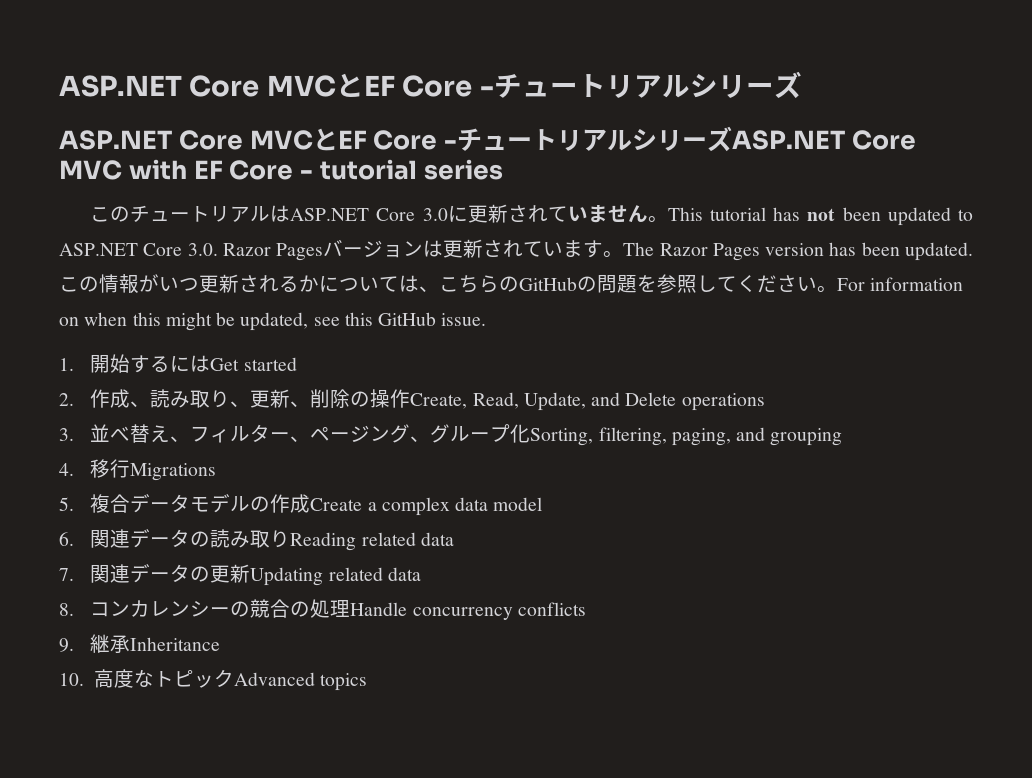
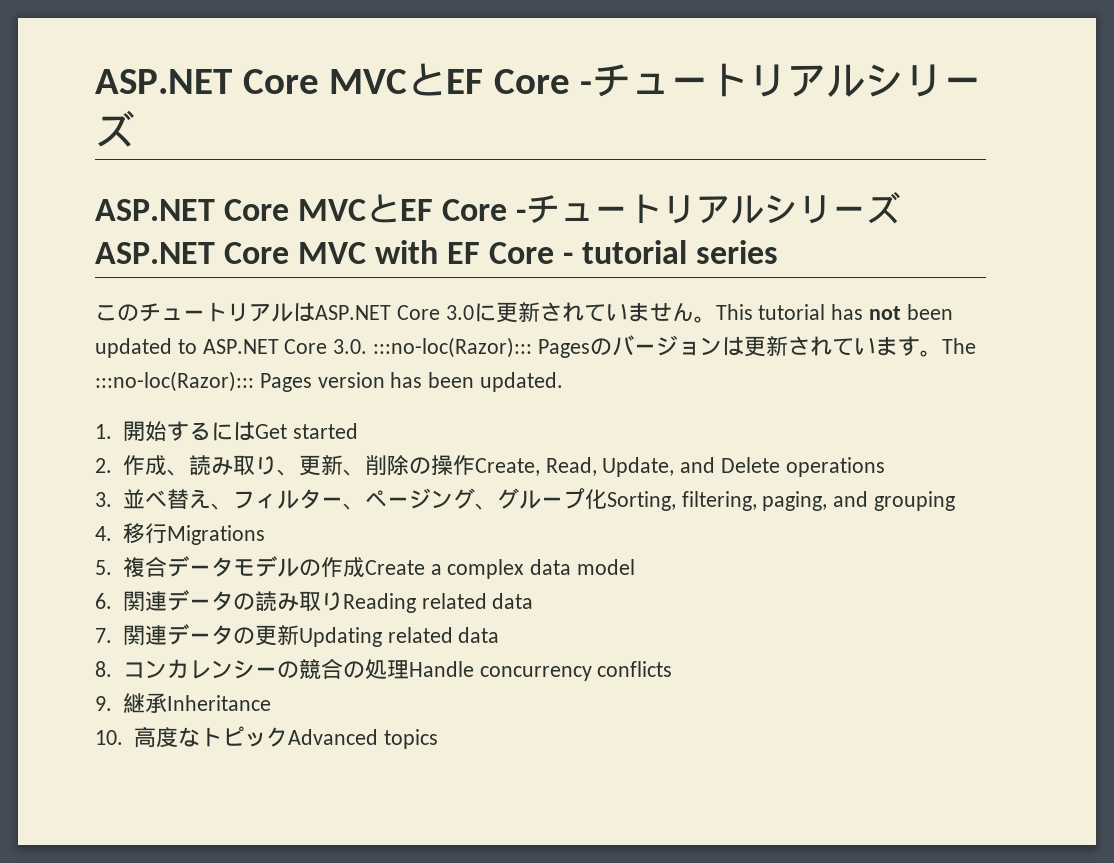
[222,243,324,261] Razor Pages -> [373,337,612,358] :::no-loc(Razor)::: Pagesの
[659,243,708,256] Razor -> [95,371,254,392] :::no-loc(Razor):::
[59,274,964,294] [59,312,487,331] この情報がいつ更新されるかについては、こちらのGitHubの問題を参照してください。For information on when this might be updated, see this GitHub issue. -> (564, 382) none

